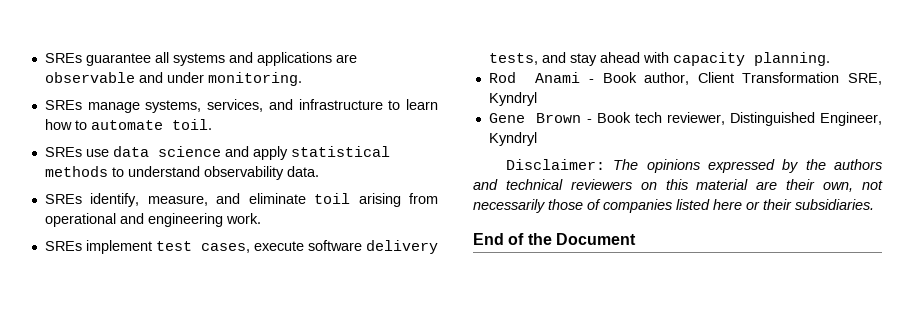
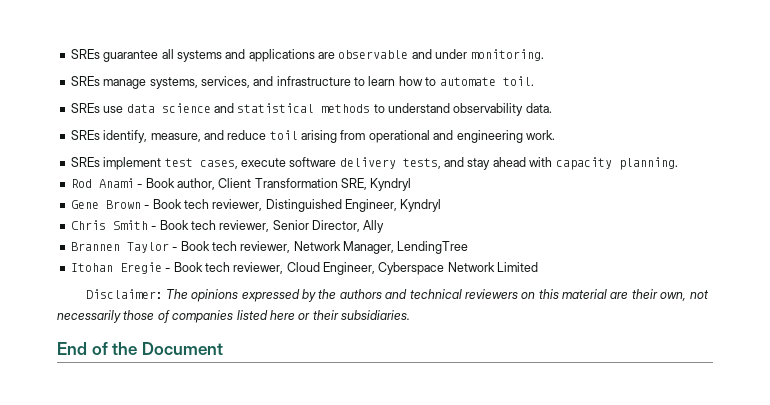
[252,146,288,160] apply -> (234, 108) none
[248,193,306,204] eliminate -> [227,130,267,140] reduce
(537, 139) none -> [70,220,385,233] [70,241,469,254] [70,262,539,275] // Chris Smith - Book tech reviewer, Senior Director, Ally // Brannen Taylor - Book tech reviewer, Network Manager, LendingTree // Itohan Eregie - Book tech reviewer, Cloud Engineer, Cyberspace Network Limited

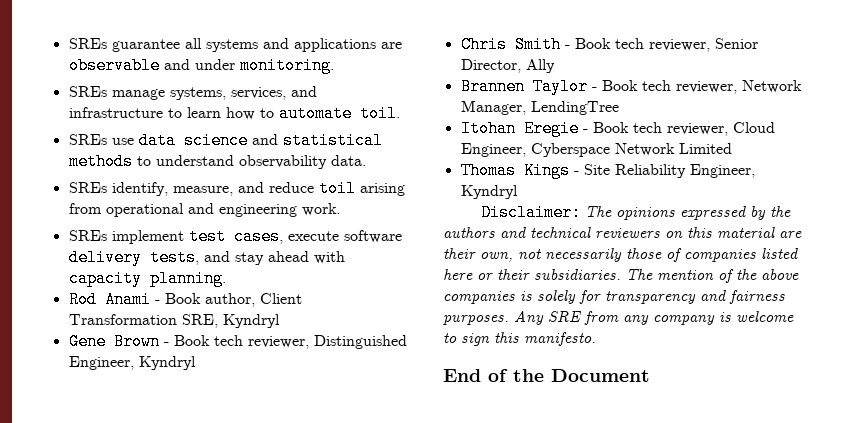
(539, 267) none -> [460,162,755,179] [460,185,518,199] // Thomas Kings - Site Reliability Engineer, Kyndryl
(410, 315) none -> [626,269,799,283] [443,290,785,304] [443,310,794,325] [443,332,596,346] The mention of the above companies is solely for transparency and fairness purposes. Any SRE from any company is welcome to sign this manifesto.

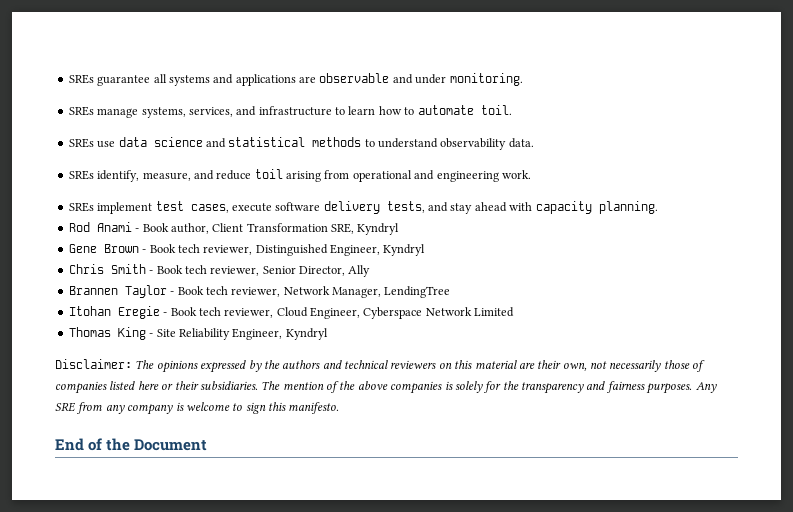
[523,162,570,179] Kings -> [117,327,146,340] King
(601, 297) none -> [502,381,519,390] the

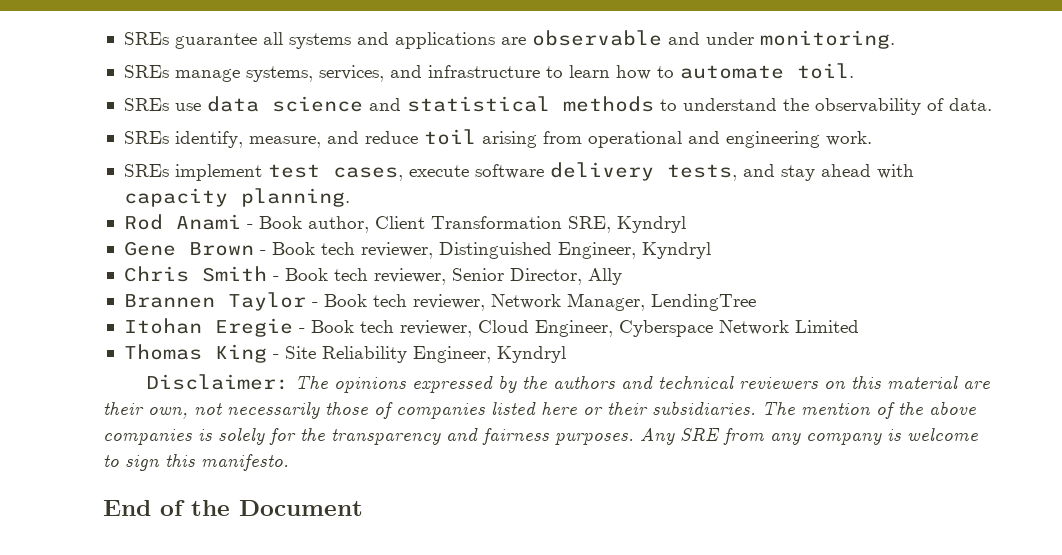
[440,138,507,150] observability -> [782,98,944,115] the observability of

